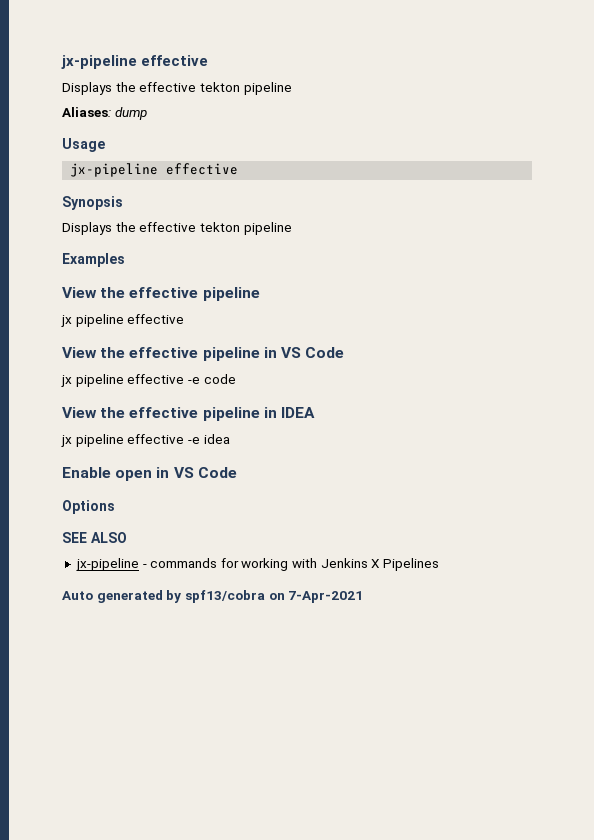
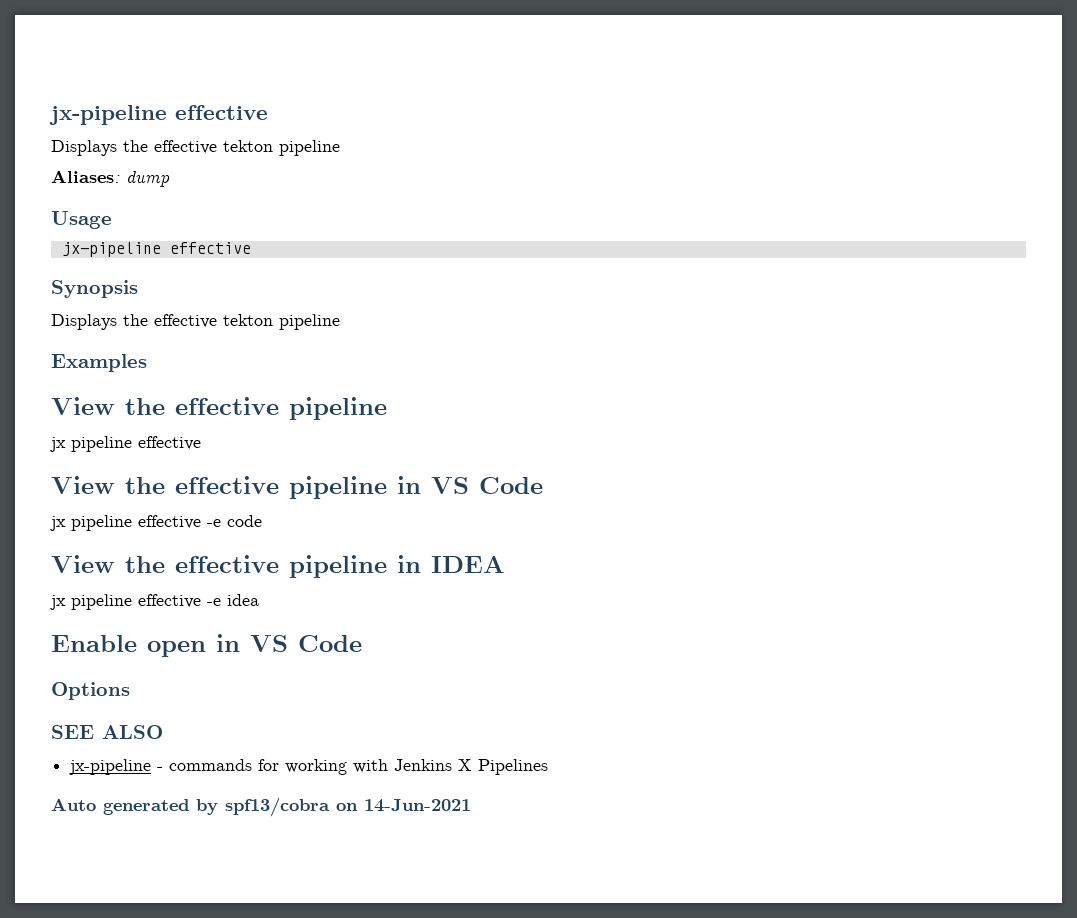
[288,591,364,603] 7-Apr-2021 -> [364,799,471,812] 14-Jun-2021

